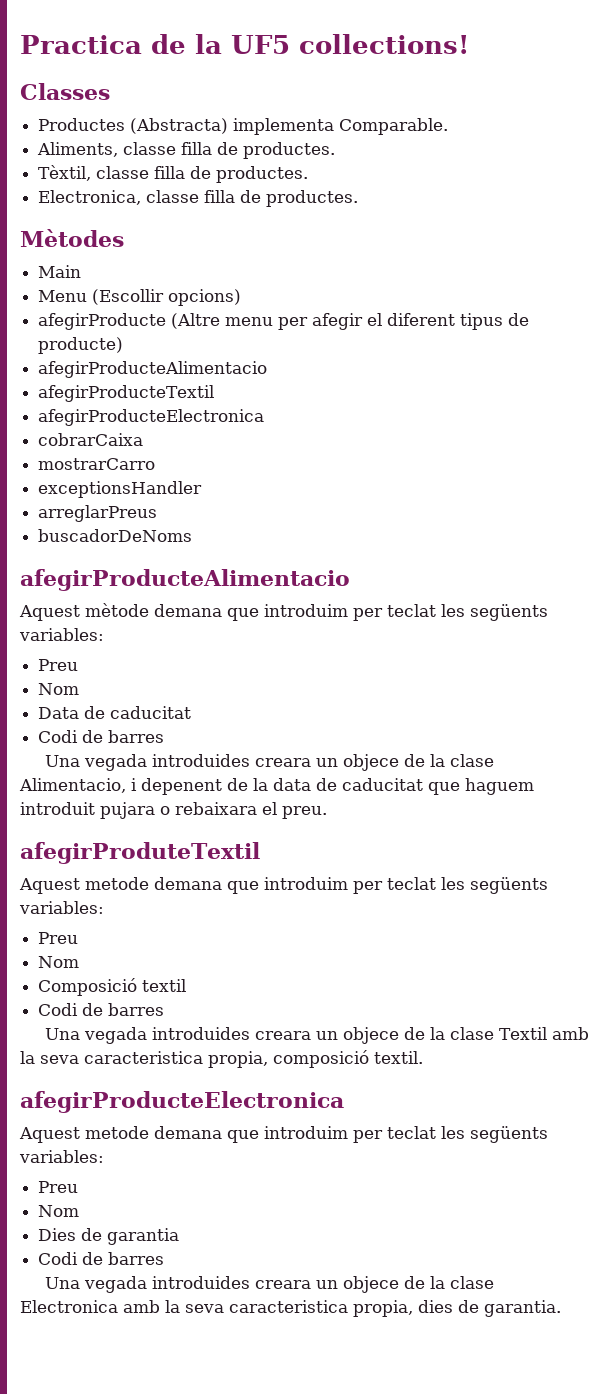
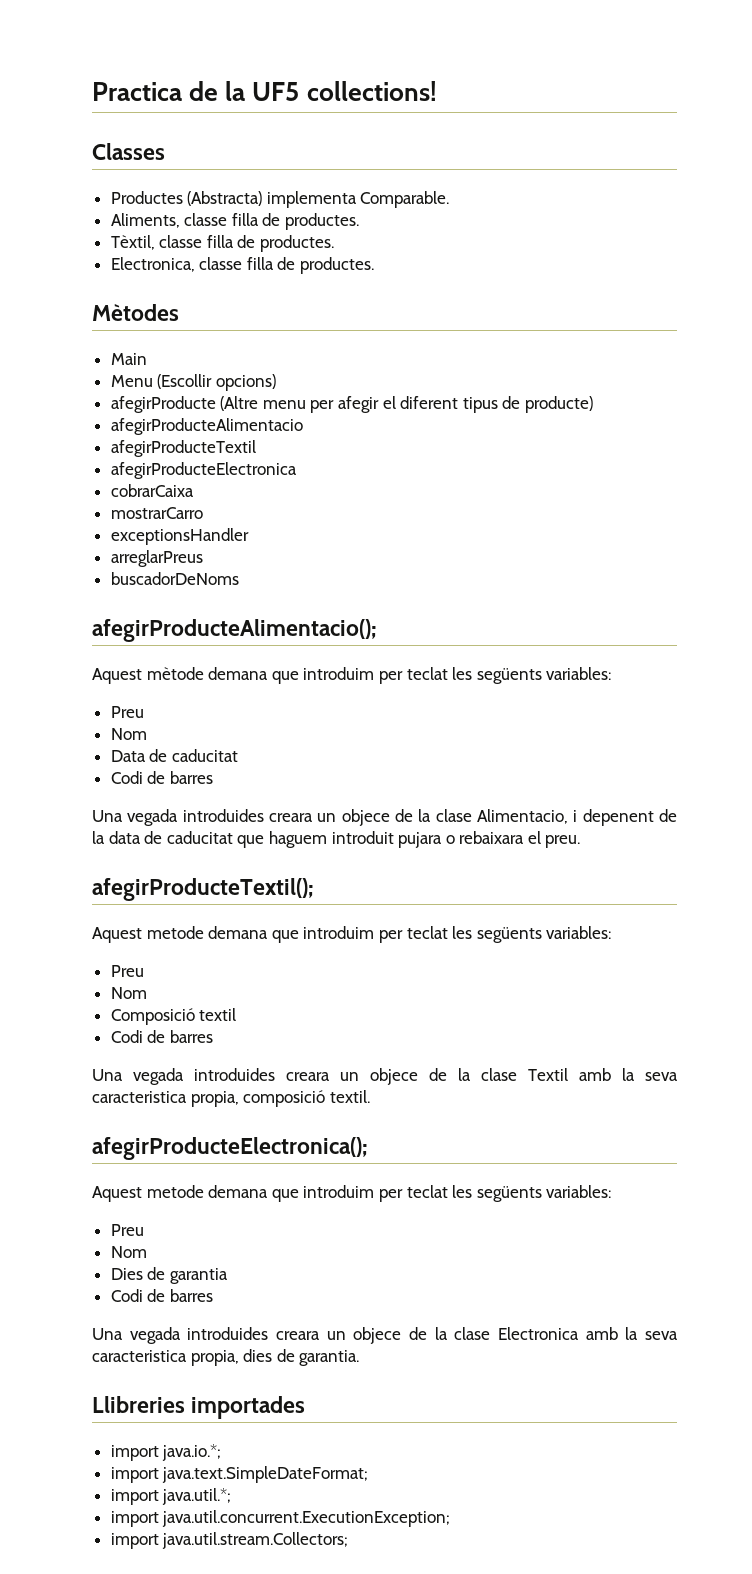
[20,569,350,591] afegirProducteAlimentacio -> [92,619,377,642] afegirProducteAlimentacio();
[20,842,260,864] afegirProduteTextil -> [92,878,314,901] afegirProducteTextil();
[20,1091,344,1113] afegirProducteElectronica -> [92,1137,368,1160] afegirProducteElectronica();
(561, 1308) none -> [92,1396,306,1419] [110,1444,222,1461] [110,1466,369,1483] [110,1488,232,1505] [110,1510,451,1527] [110,1532,349,1549] // Llibreries importades // import java.io.*; // import java.text.SimpleDateFormat; // import java.util.*; // import java.util.concurrent.ExecutionException; // import java.util.stream.Collectors;

